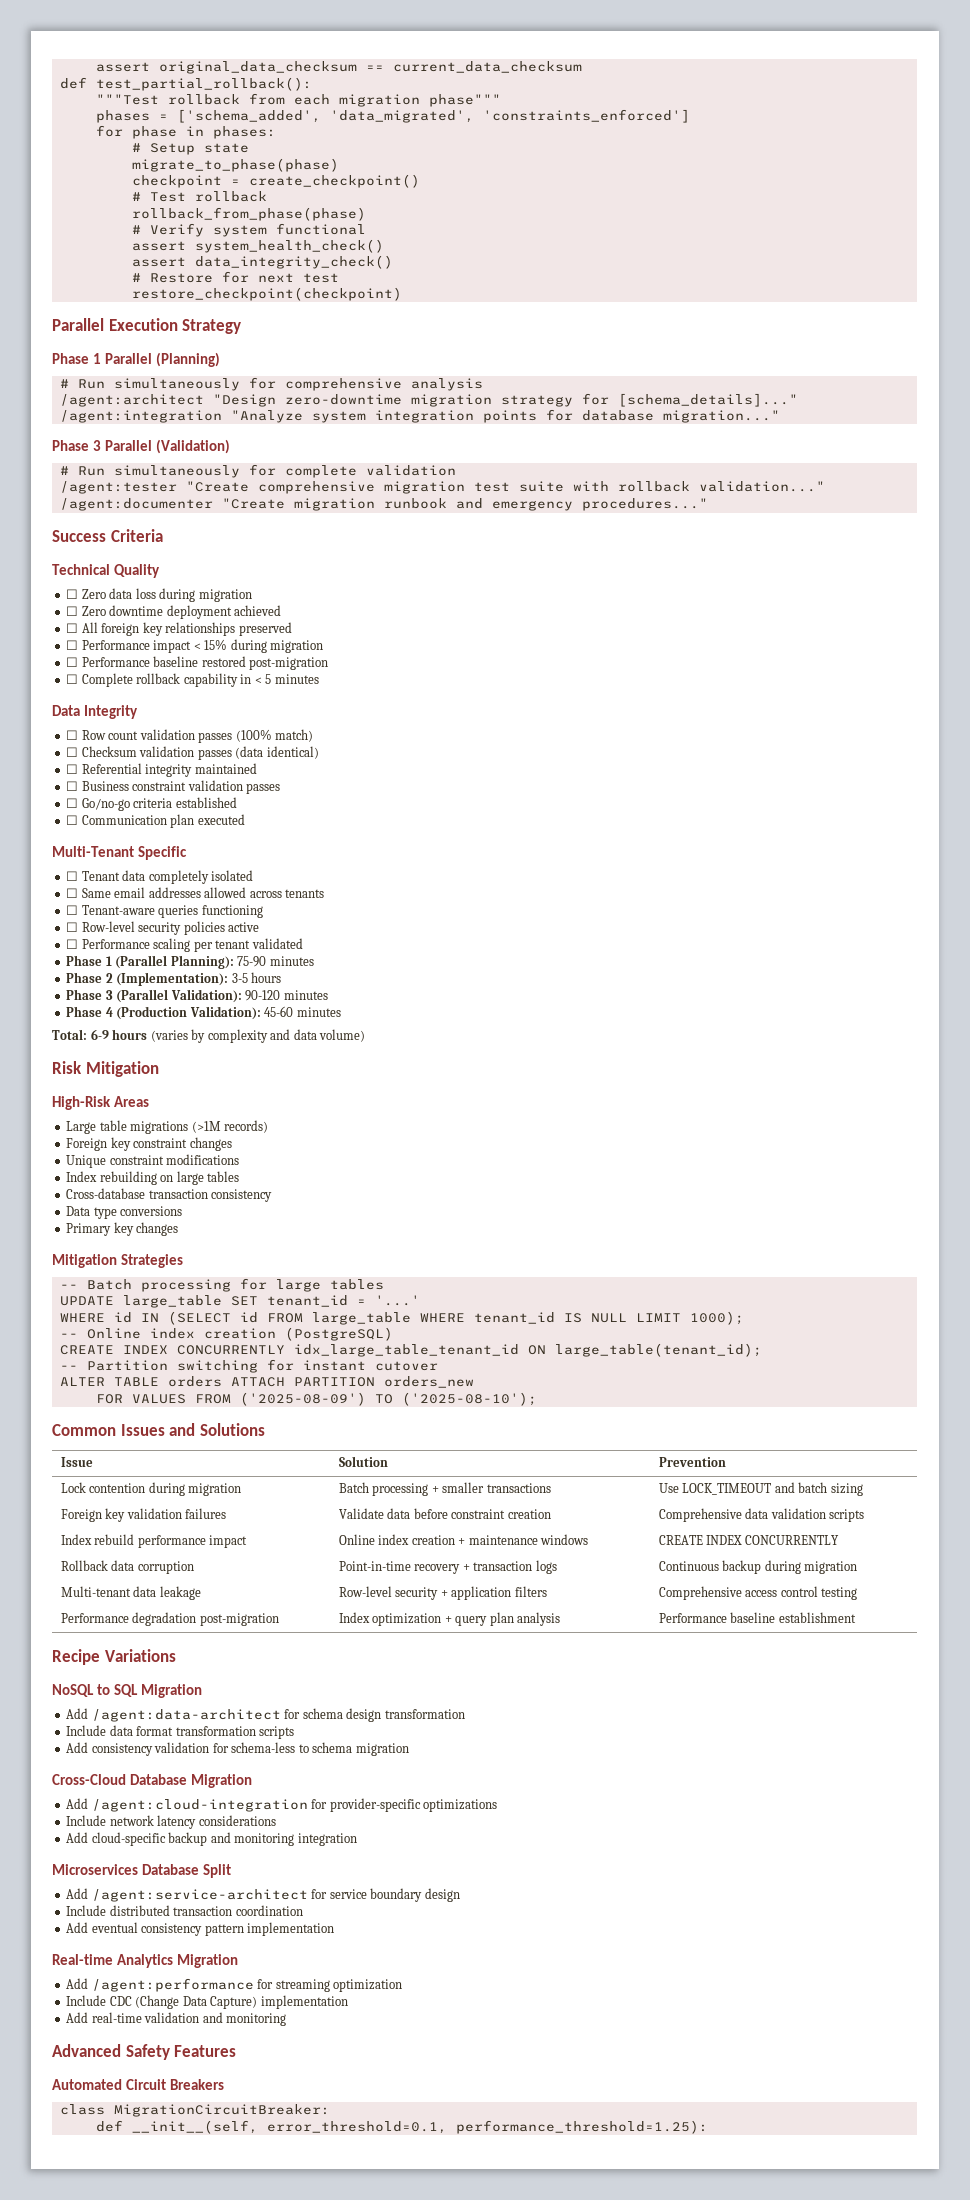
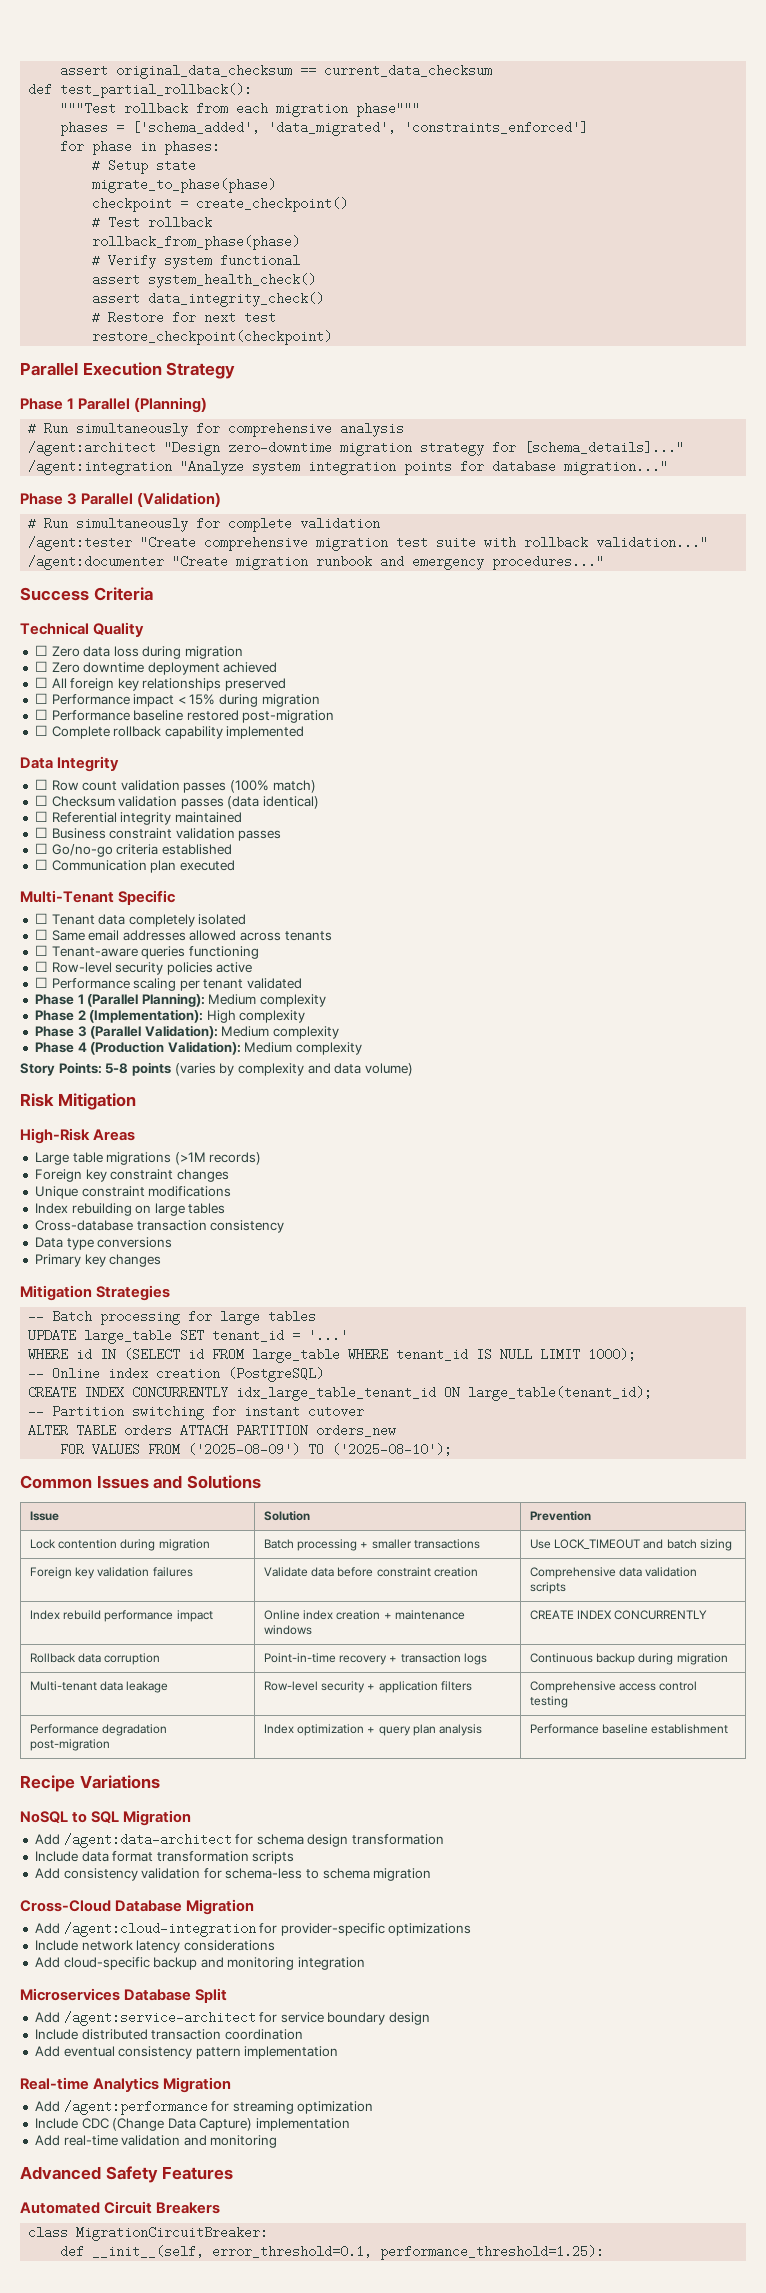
[240,674,319,684] in < 5 minutes -> [226,726,305,739] implemented
[237,956,314,967] 75-90 minutes -> [208,994,327,1007] Medium complexity
[231,972,282,983] 3-5 hours -> [206,1010,306,1023] High complexity
[245,990,328,1001] 90-120 minutes -> [221,1026,340,1039] Medium complexity
[264,1006,341,1017] [52,1029,148,1040] 45-60 minutes // Total: 6-9 hours -> [244,1042,363,1055] [20,1062,171,1076] Medium complexity // Story Points: 5-8 points

